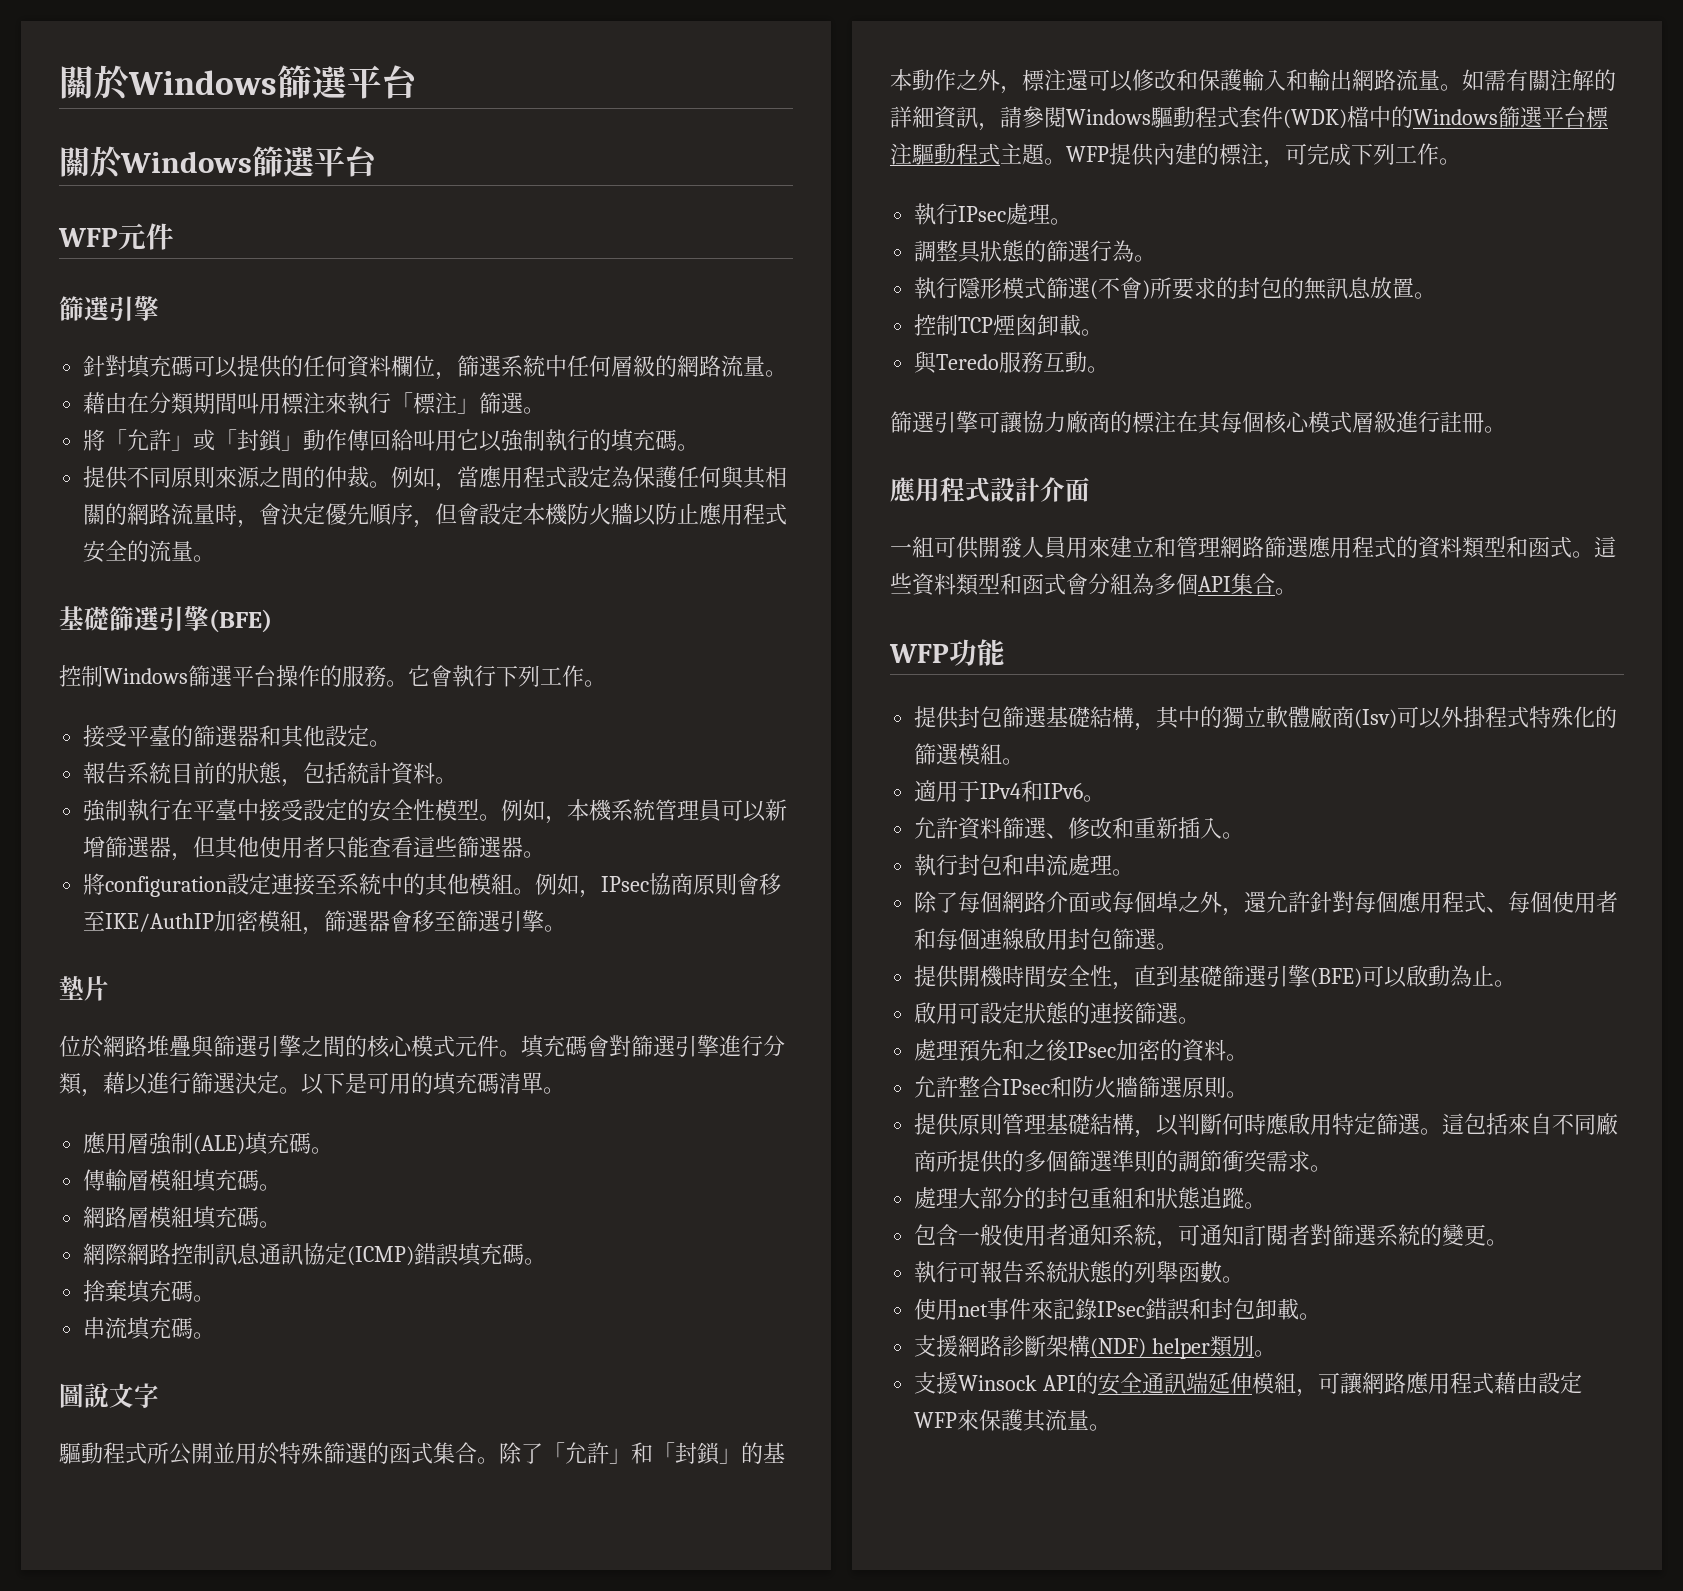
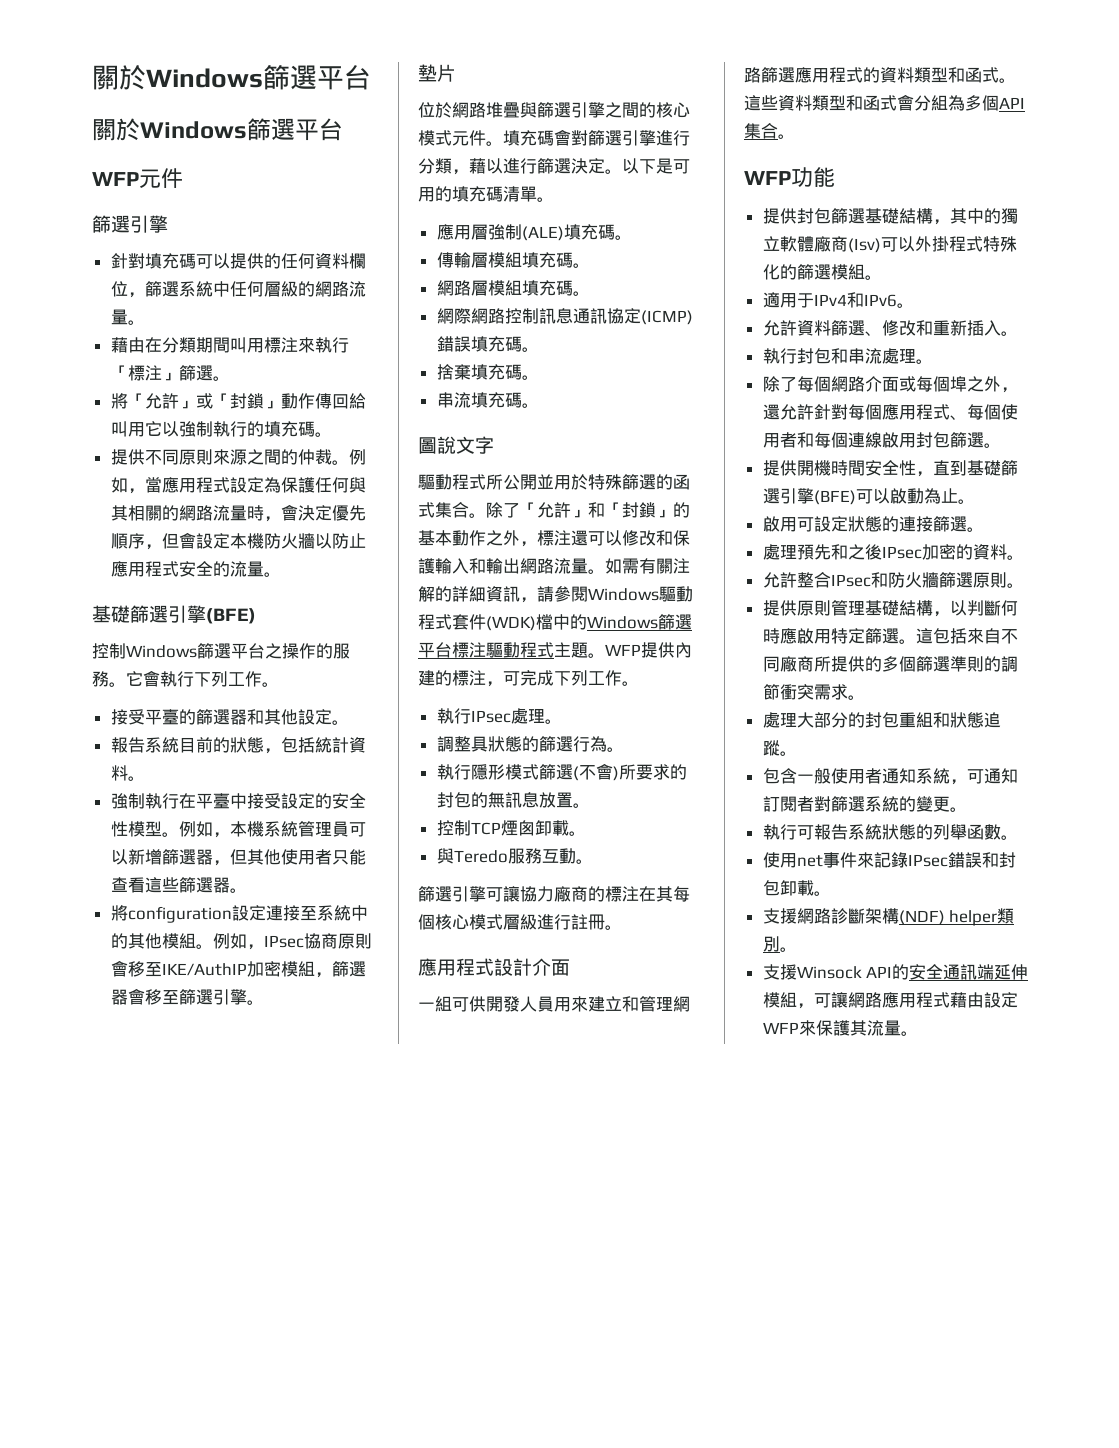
(276, 676) none -> [265,643,282,659] 之

